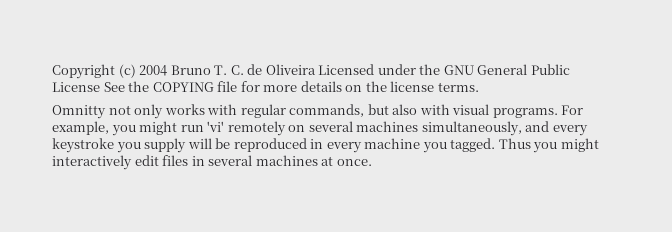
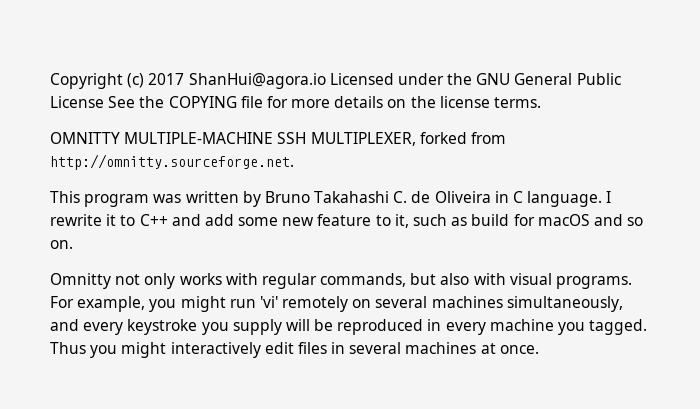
[139,64,316,76] 2004 Bruno T. C. de Oliveira -> [148,73,326,89] 2017 ShanHui@agora.io
(479, 87) none -> [50,132,506,146] [50,154,294,170] [50,191,612,207] [50,214,644,228] [50,240,73,249] // OMNITTY MULTIPLE-MACHINE SSH MULTIPLEXER, forked from http://omnitty.sourceforge.net. // This program was written by Bruno Takahashi C. de Oliveira in C language. I rewrite it to C++ and add some new feature to it, such as build for macOS and so on.

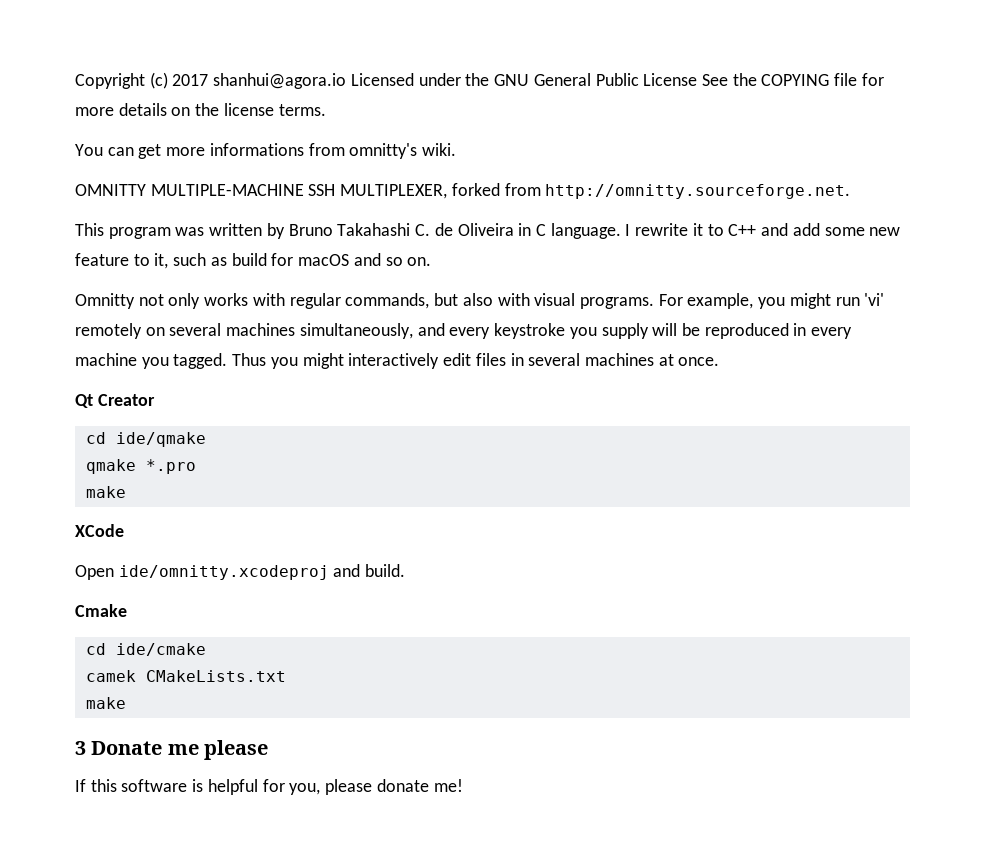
[188,73,326,89] ShanHui@agora.io -> [213,73,347,89] shanhui@agora.io
(542, 102) none -> [75,143,457,159] // You can get more informations from omnitty's wiki.
(539, 349) none -> [75,394,155,408] [85,432,206,447] [85,459,196,474] [85,486,126,498] [75,524,124,537] [75,564,406,580] [75,604,127,617] [85,643,206,656] [85,670,286,682] [85,697,126,709] [75,740,269,760] [75,779,463,795] // Qt Creator // cd ide/qmake // qmake *.pro // make // XCode // Open ide/omnitty.xcodeproj and build. // Cmake // cd ide/cmake // camek CMakeLists.txt // make // 3 Donate me please // If this software is helpful for you, please donate me!

